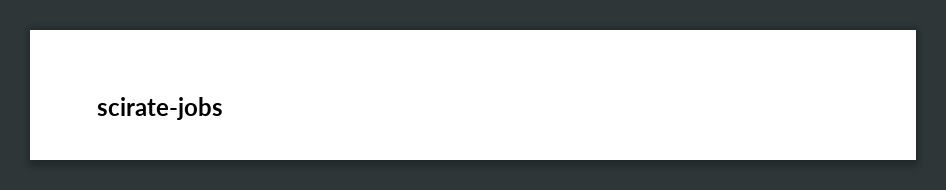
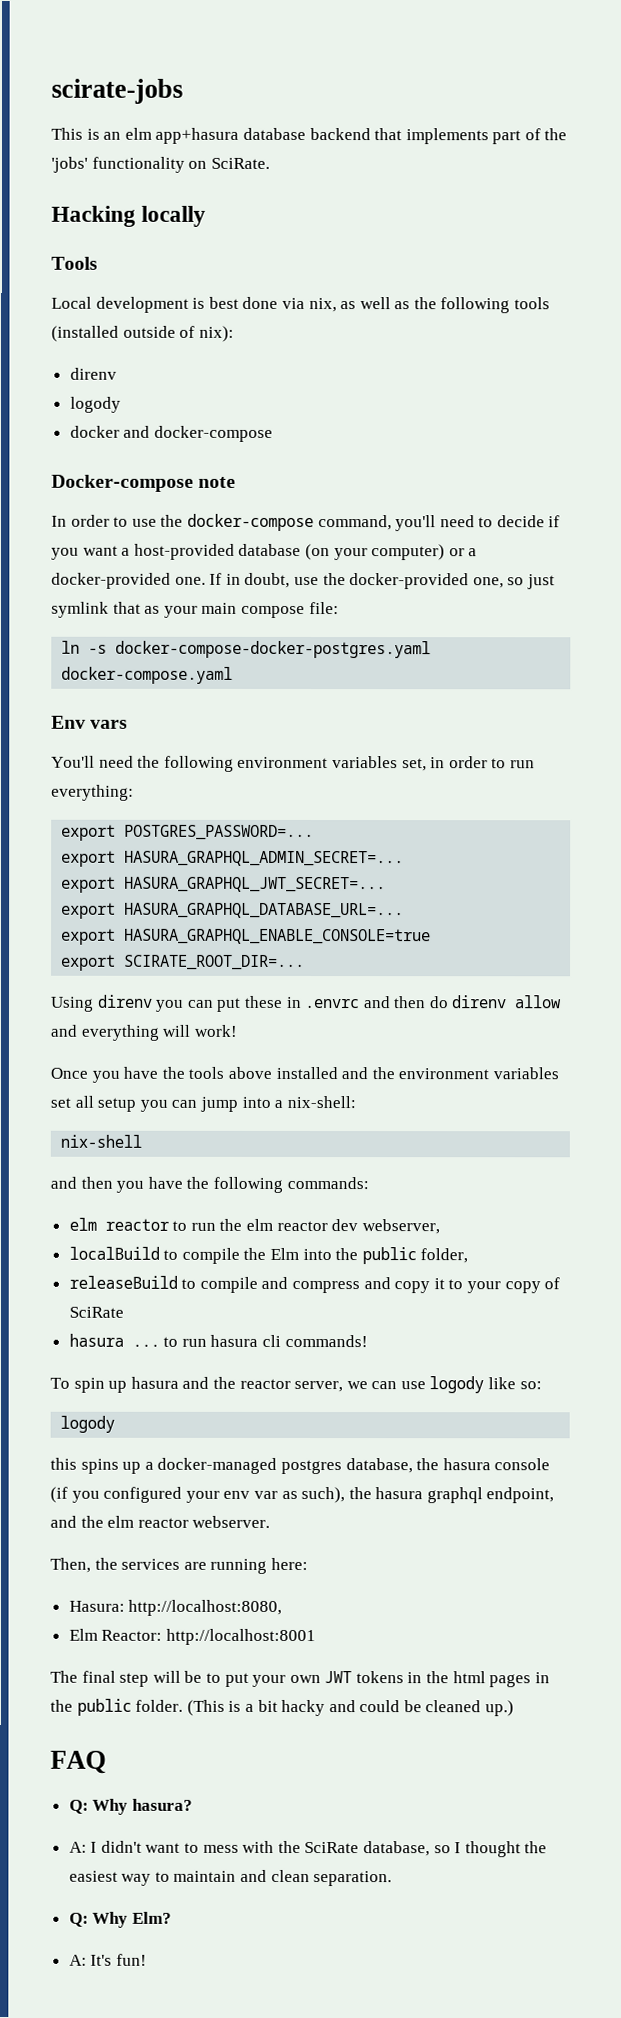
(223, 108) none -> [51,127,568,145] [51,156,270,173] [51,205,207,227] [51,256,98,270] [51,296,551,314] [51,325,234,342] [69,367,117,380] [69,396,121,413] [69,425,273,442] [51,474,237,492] [51,513,561,532] [51,543,478,561] [51,572,555,590] [51,601,339,618] [61,640,432,659] [61,666,234,684] [51,715,129,729] [51,755,535,772] [51,784,134,801] [61,824,315,841] [61,850,405,867] [61,876,387,893] [61,902,405,919] [61,928,432,945] [61,954,306,971] [50,994,563,1012] [50,1024,237,1041] [50,1066,559,1083] [50,1095,356,1112] [60,1134,143,1148] [50,1176,369,1193] [68,1217,440,1235] [68,1246,469,1265] [68,1275,561,1294] [68,1306,124,1318] [68,1333,368,1348] [50,1376,542,1394] [60,1415,116,1433] [50,1457,551,1475] [50,1486,555,1504] [50,1515,271,1528] [50,1557,308,1574] [68,1599,283,1616] [68,1628,316,1646] [50,1670,550,1688] [50,1698,515,1717] [50,1750,107,1774] [68,1798,193,1815] [68,1840,548,1858] [68,1869,393,1887] [68,1911,172,1928] [68,1953,147,1966] // This is an elm app+hasura database backend that implements part of the 'jobs' functionality on SciRate. // Hacking locally // Tools // Local development is best done via nix, as well as the following tools (installed outside of nix): // direnv // logody // docker and docker-compose // Docker-compose note // In order to use the docker-compose command, you'll need to decide if you want a host-provided database (on your computer) or a docker-provided one. If in doubt, use the docker-provided one, so just symlink that as your main compose file: // ln -s docker-compose-docker-postgres.yaml docker-compose.yaml // Env vars // You'll need the following environment variables set, in order to run everything: // export POSTGRES_PASSWORD=... // export HASURA_GRAPHQL_ADMIN_SECRET=... // export HASURA_GRAPHQL_JWT_SECRET=... // export HASURA_GRAPHQL_DATABASE_URL=... // export HASURA_GRAPHQL_ENABLE_CONSOLE=true // export SCIRATE_ROOT_DIR=... // Using direnv you can put these in .envrc and then do direnv allow and everything will work! // Once you have the tools above installed and the environment variables set all setup you can jump into a nix-shell: // nix-shell // and then you have the following commands: // elm reactor to run the elm reactor dev webserver, // localBuild to compile the Elm into the public folder, // releaseBuild to compile and compress and copy it to your copy of SciRate // hasura ... to run hasura cli commands! // To spin up hasura and the reactor server, we can use logody like so: // logody // this spins up a docker-managed postgres database, the hasura console (if you configured your env var as such), the hasura graphql endpoint, and the elm reactor webserver. // Then, the services are running here: // Hasura: http://localhost:8080, // Elm Reactor: http://localhost:8001 // The final step will be to put your own JWT tokens in the html pages in the public folder. (This is a bit hacky and could be cleaned up.) // FAQ // Q: Why hasura? // A: I didn't want to mess with the SciRate database, so I thought the easiest way to maintain and clean separation. // Q: Why Elm? // A: It's fun!

